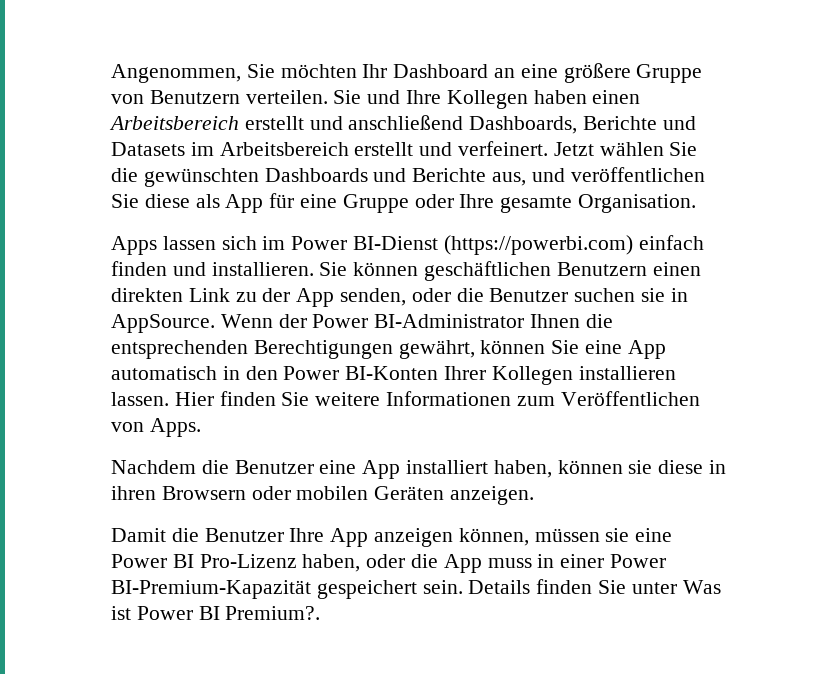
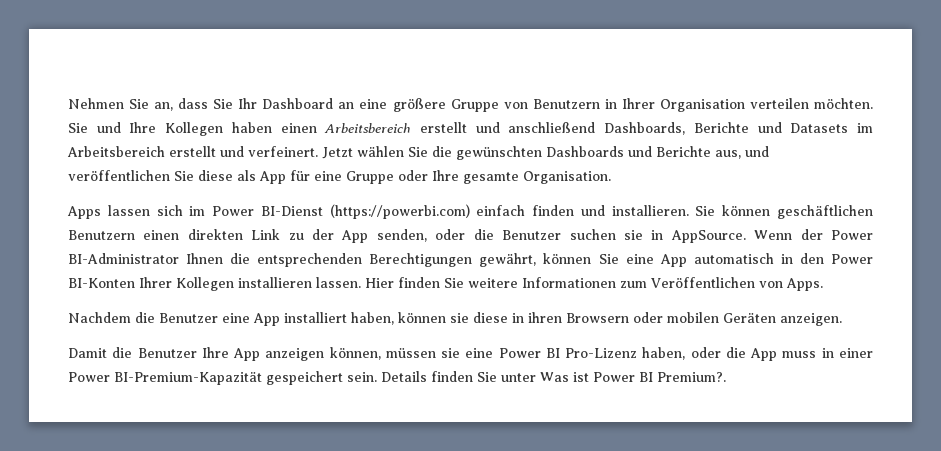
[111,64,357,83] Angenommen, Sie möchten -> [68,98,234,111] Nehmen Sie an, dass Sie
[245,90,328,104] verteilen. -> [604,98,873,112] in Ihrer Organisation verteilen möchten.

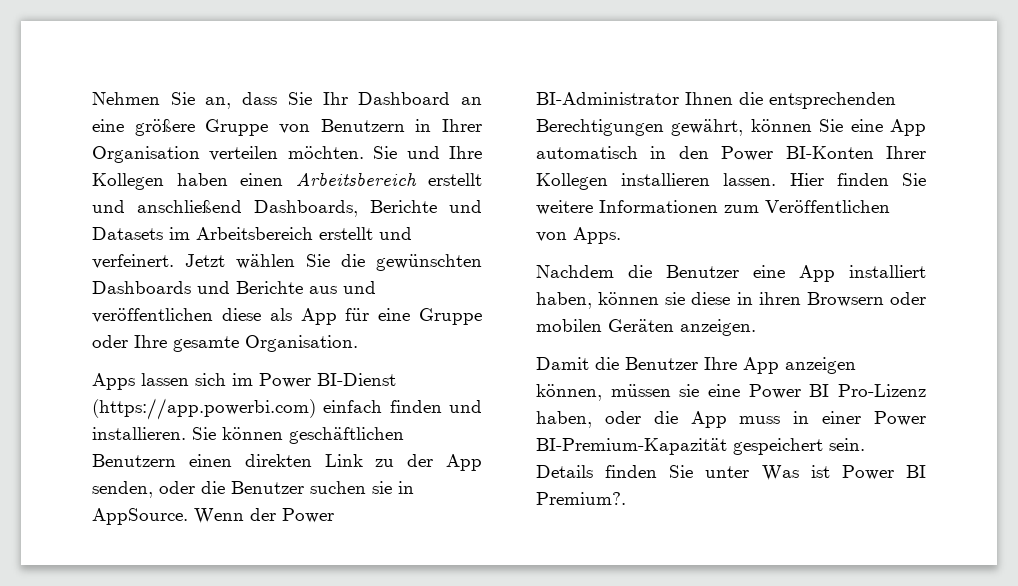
[715,150,741,159] aus, -> [309,286,337,294] aus
[174,171,194,181] Sie -> (213, 315) none
[329,204,470,219] (https://powerbi.com) -> [92,398,316,420] (https://app.powerbi.com)

